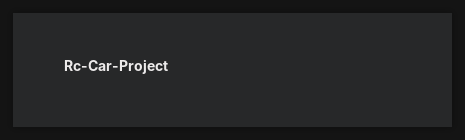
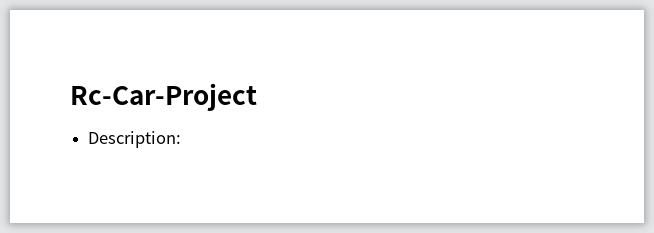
(168, 66) none -> [88,131,182,148] // Description:

